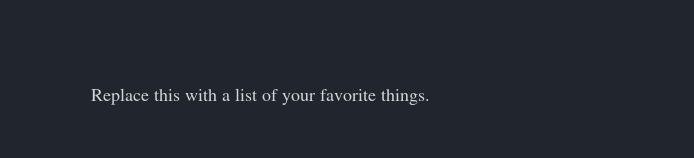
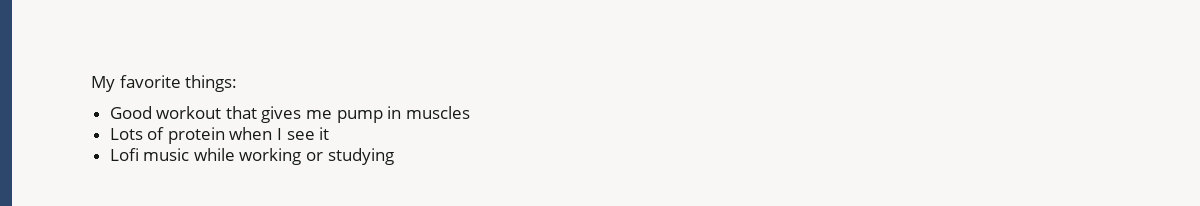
[91,88,430,105] Replace this with a list of your favorite things. -> [91,75,238,92] [109,106,470,123] [109,127,330,144] [109,148,394,165] My favorite things: // Good workout that gives me pump in muscles // Lots of protein when I see it // Lofi music while working or studying

